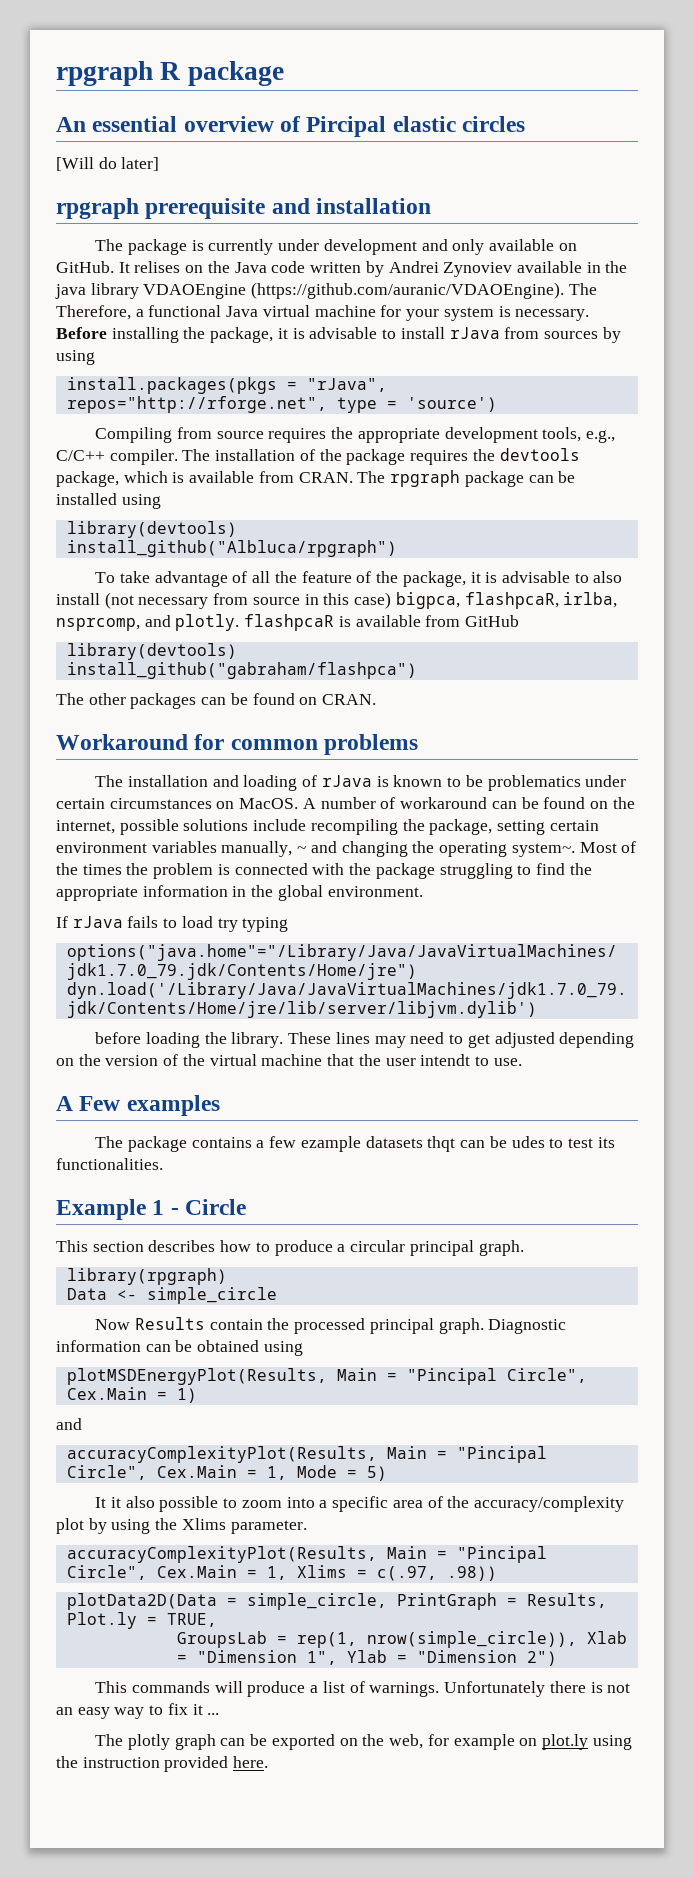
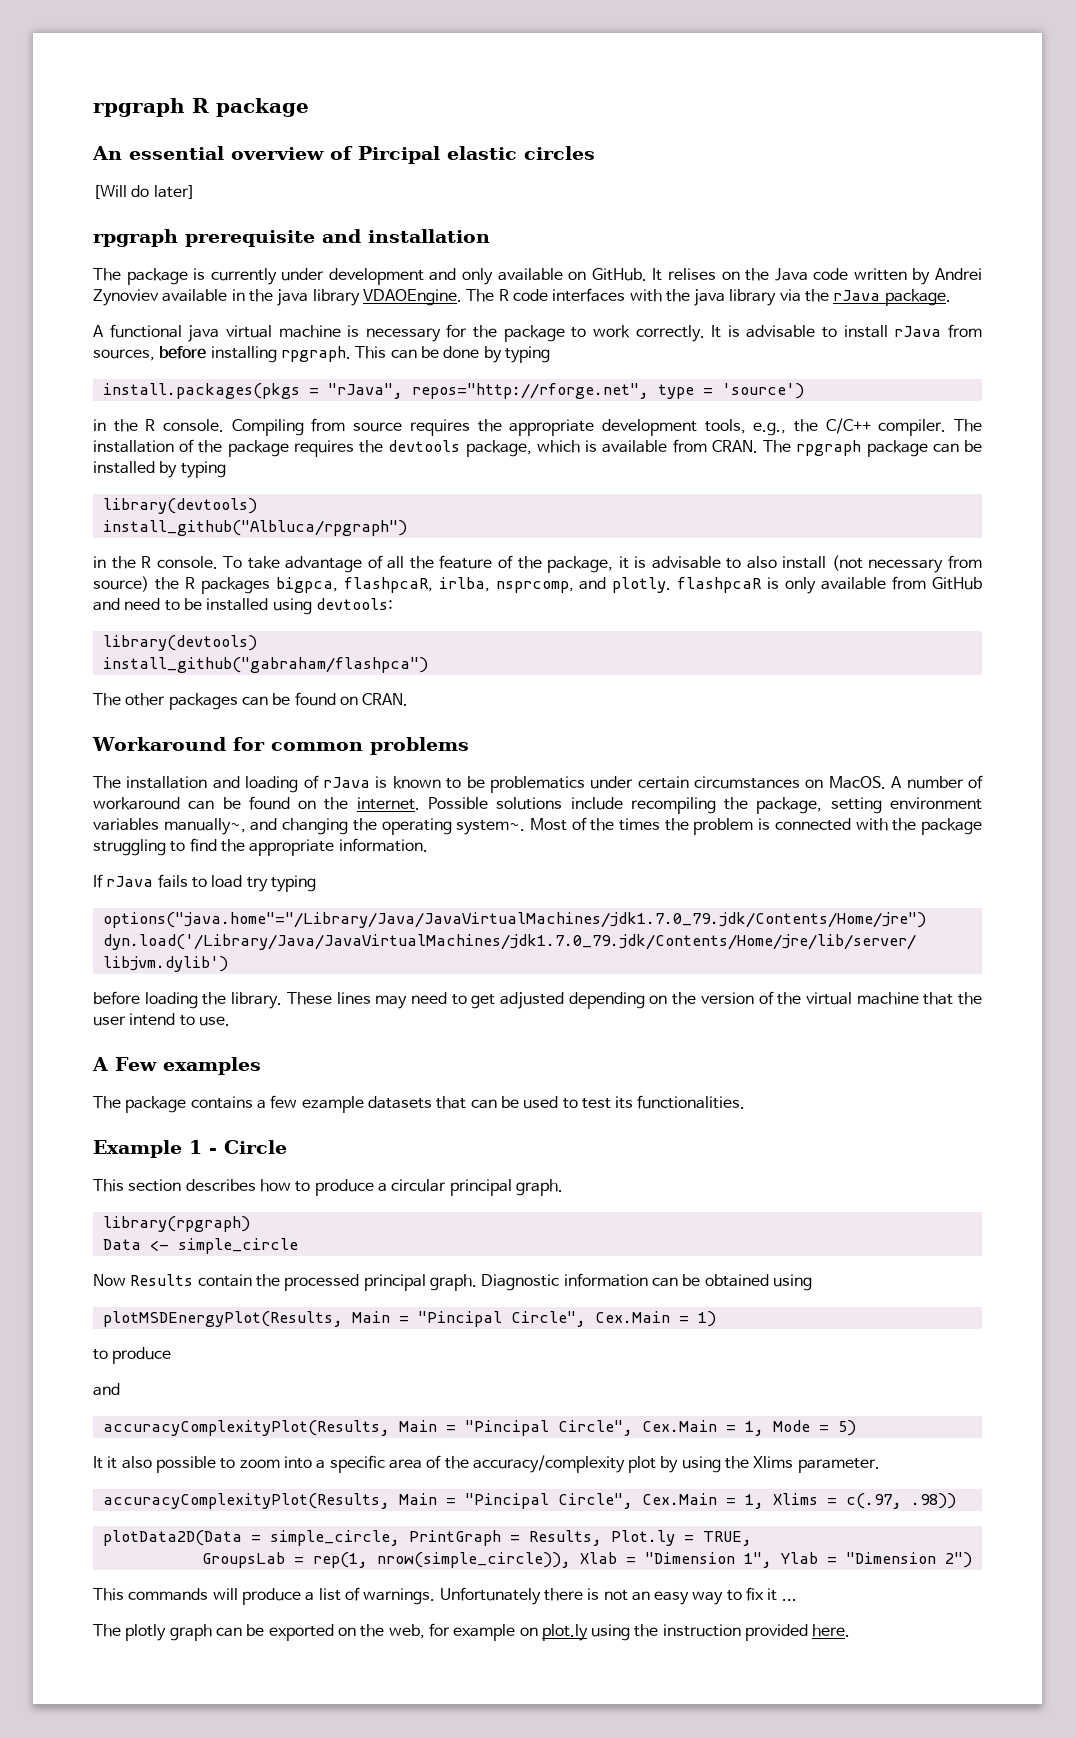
[143,282,597,299] [56,305,590,321] [56,327,288,343] VDAOEngine (https://github.com/auranic/VDAOEngine). The Therefore, a functional Java virtual machine for your system is necessary. Before installing the package, it -> [362,288,951,306] [93,324,722,342] VDAOEngine. The R code interfaces with the java library via the rJava package. // A functional java virtual machine is necessary for the package to work correctly. It
[543,327,621,343] [56,350,95,365] sources by using -> [93,346,550,363] sources, before installing rpgraph. This can be done by typing
(497, 404) none -> [93,419,225,432] in the R console.
(616, 436) none -> [793,419,818,432] the
[121,494,161,509] using -> [159,461,226,478] by typing
(397, 548) none -> [93,556,218,569] in the R console.
[252,592,392,609] source in this case) -> [93,576,270,594] source) the R packages
(351, 621) none -> [785,577,817,594] only
(520, 621) none -> [93,598,393,615] and need to be installed using devtools:
[56,819,179,835] internet, possible -> [356,797,488,810] internet. Possible
[549,820,599,831] certain -> (882, 805) none
[221,841,307,857] manually, ~ -> [163,818,246,835] manually~,
[142,885,423,901] information in the global environment. -> [338,838,428,852] information.
[420,1054,471,1066] intendt -> [129,1013,176,1026] intend
[427,1136,545,1152] thqt can be udes -> [436,1096,559,1109] that can be used
(197, 1395) none -> [93,1347,172,1364] // to produce

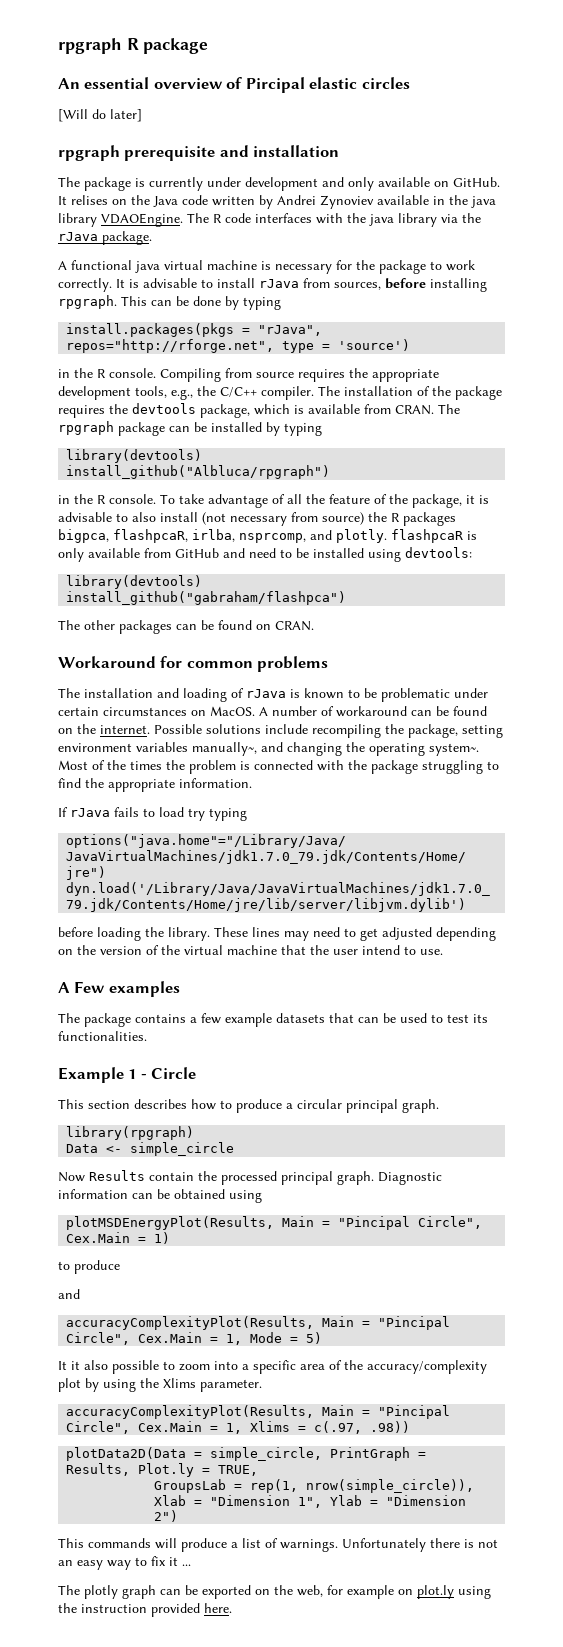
[489,776,585,793] problematics -> [381,688,450,702] problematic
[301,1096,364,1113] ezample -> [225,1013,272,1027] example

